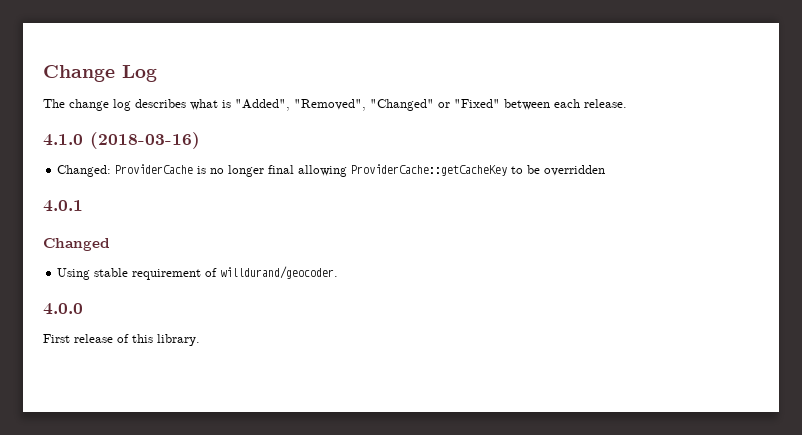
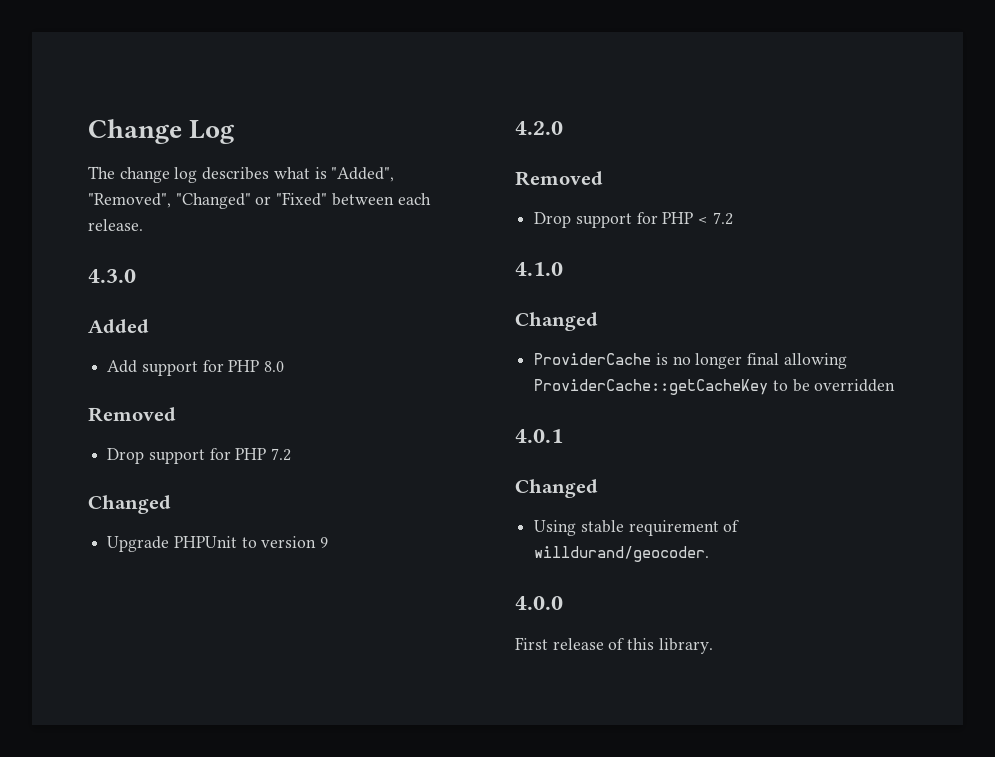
(627, 103) none -> [88,269,136,283] [88,319,149,333] [107,360,285,376] [88,407,176,422] [107,448,292,464] [88,495,171,514] [107,536,329,552] [515,121,563,135] [515,171,603,186] [534,212,733,228] // 4.3.0 // Added // Add support for PHP 8.0 // Removed // Drop support for PHP 7.2 // Changed // Upgrade PHPUnit to version 9 // 4.2.0 // Removed // Drop support for PHP < 7.2
[90,132,200,149] [57,165,112,177] (2018-03-16) // Changed: -> [515,312,598,331] // Changed //

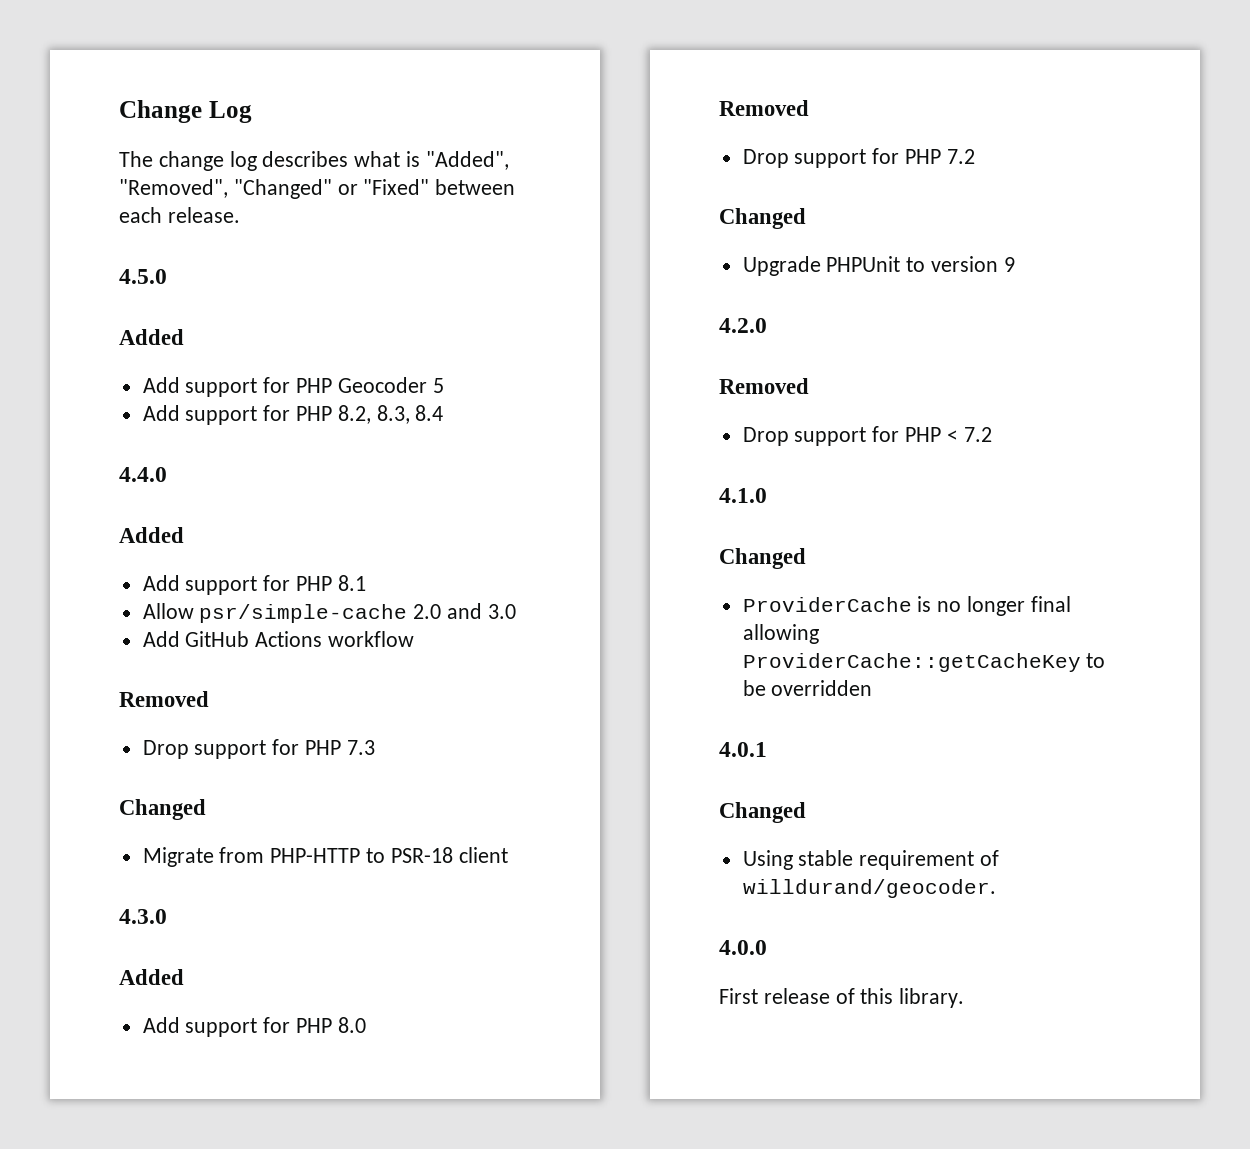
(143, 225) none -> [119,269,167,284] [119,329,184,345] [142,377,444,397] [142,405,444,425] [119,467,167,482] [119,527,184,543] [142,575,366,595] [142,603,516,623] [142,631,415,647] [119,691,209,707] [142,739,375,759] [119,799,206,820] [142,847,508,867] // 4.5.0 // Added // Add support for PHP Geocoder 5 // Add support for PHP 8.2, 8.3, 8.4 // 4.4.0 // Added // Add support for PHP 8.1 // Allow psr/simple-cache 2.0 and 3.0 // Add GitHub Actions workflow // Removed // Drop support for PHP 7.3 // Changed // Migrate from PHP-HTTP to PSR-18 client

